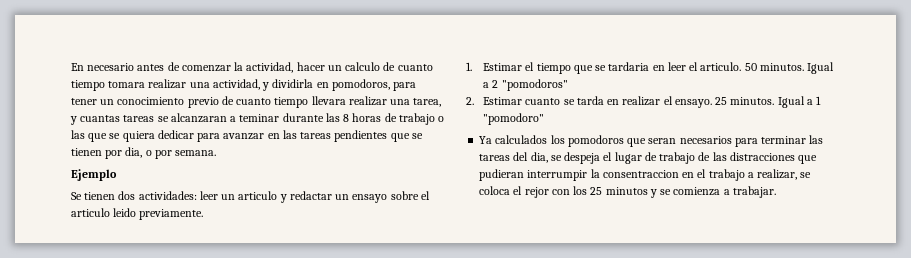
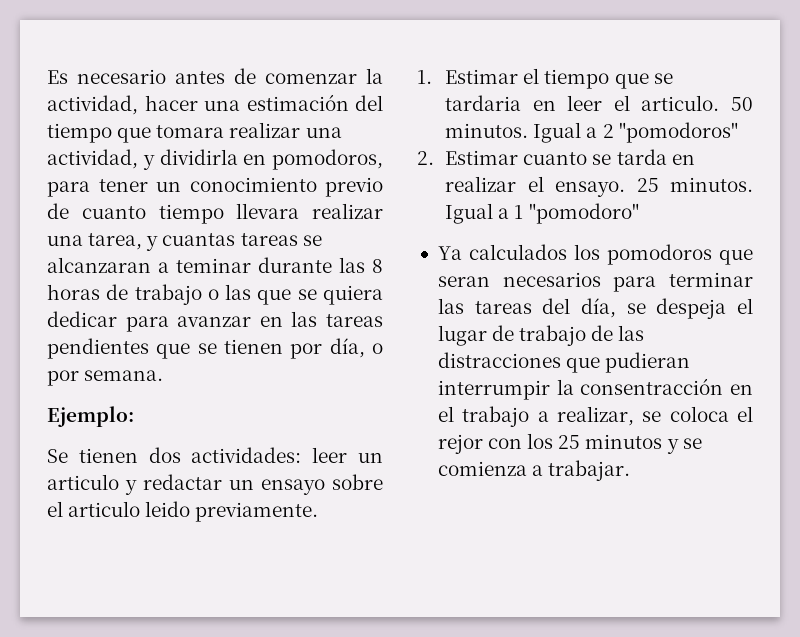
[71,63,84,71] En -> [47,70,68,84] Es
[327,62,433,71] [71,80,105,91] un calculo de cuanto tiempo -> [204,94,383,111] [47,123,152,143] una estimación del tiempo que
[125,147,143,158] dia, -> [329,338,365,358] día,
[71,169,117,181] Ejemplo -> [47,406,134,427] Ejemplo:
[530,152,548,163] dia, -> [580,298,616,318] día,
[602,170,679,178] consentraccion -> [580,378,724,395] consentracción

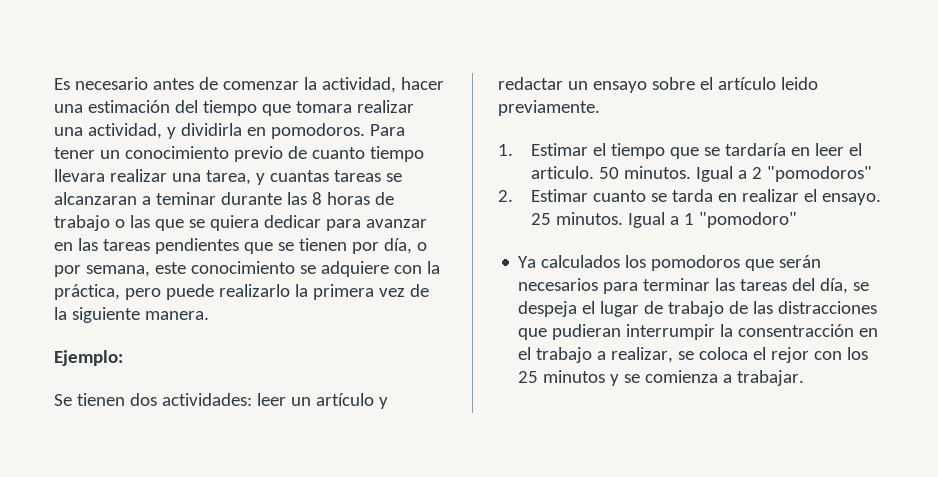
[272,149,383,170] [47,181,90,197] pomodoros, para -> [270,123,405,139] pomodoros. Para
[84,370,164,381] semana. -> [85,261,440,277] [54,284,429,300] [54,307,209,323] semana, este conocimiento se adquiere con la práctica, pero puede realizarlo la primera vez de la siguiente manera.
[47,474,119,490] articulo -> [315,393,374,406] artículo
[68,501,141,517] articulo -> [717,77,776,90] artículo
[445,95,522,111] tardaria -> [725,143,787,156] tardaría
[437,276,490,287] seran -> [779,255,822,268] serán

